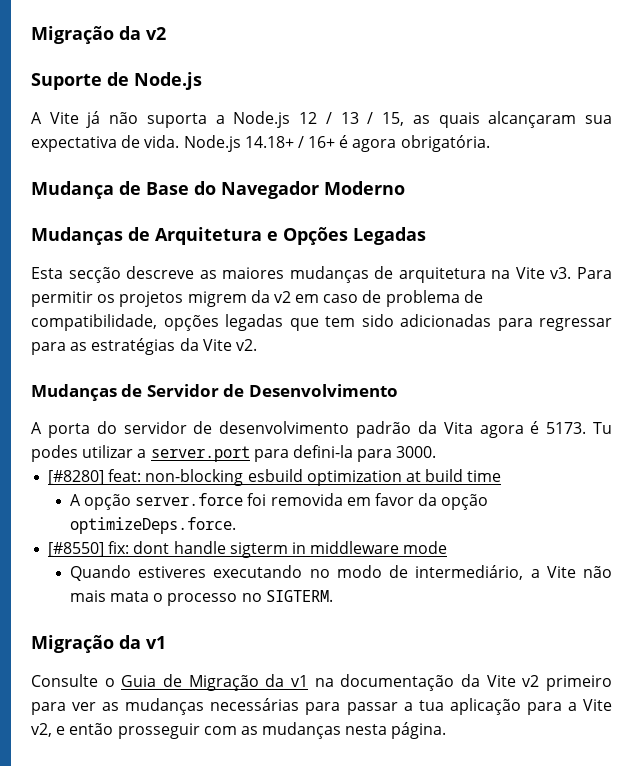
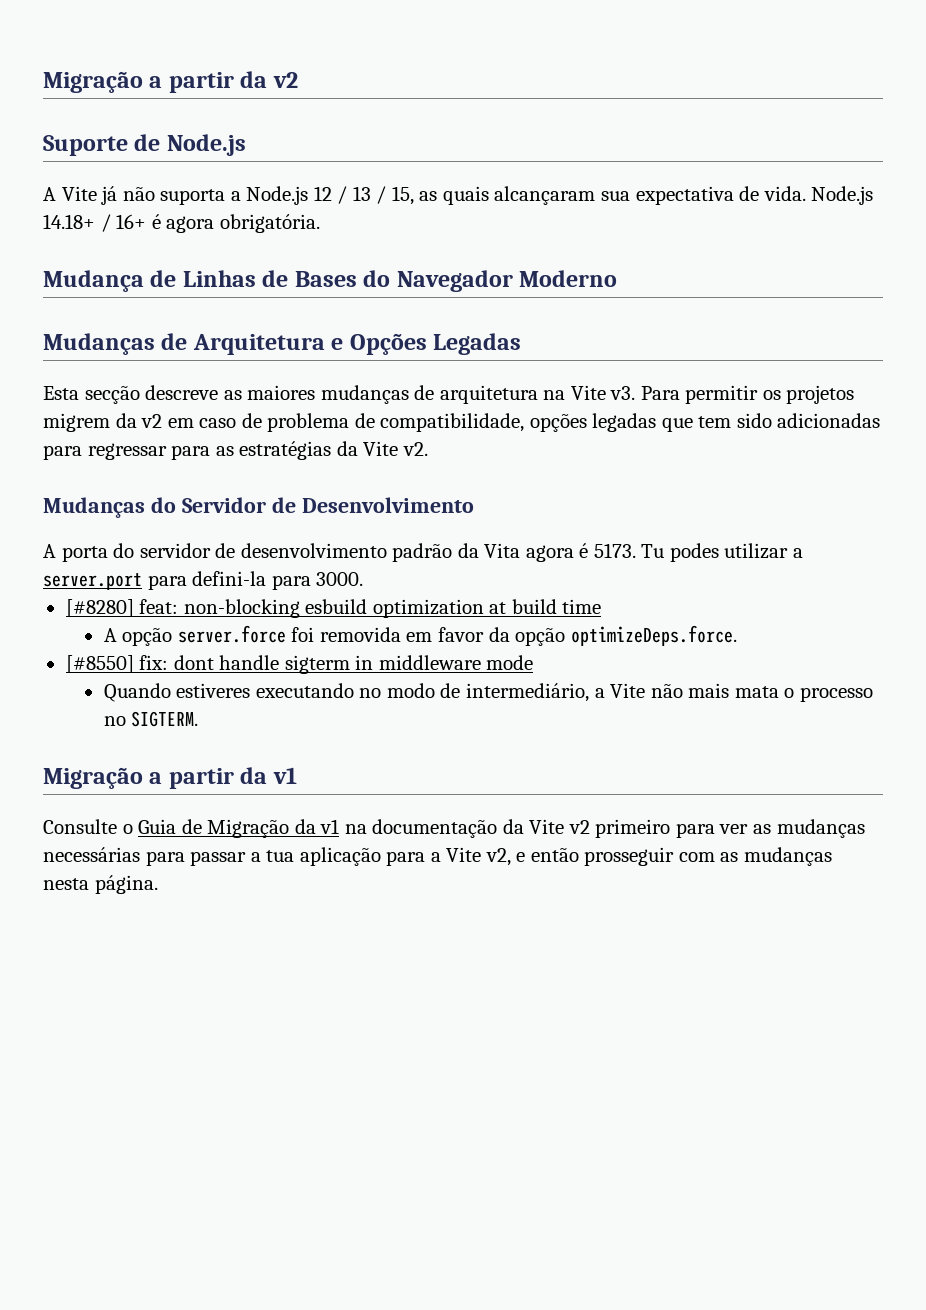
[31,26,114,44] Migração -> [43,71,234,93] Migração a partir
[146,182,189,195] Base -> [182,270,357,287] Linhas de Bases
[121,384,143,397] de -> [150,497,176,513] do
(114, 644) none -> [149,768,234,789] a partir

